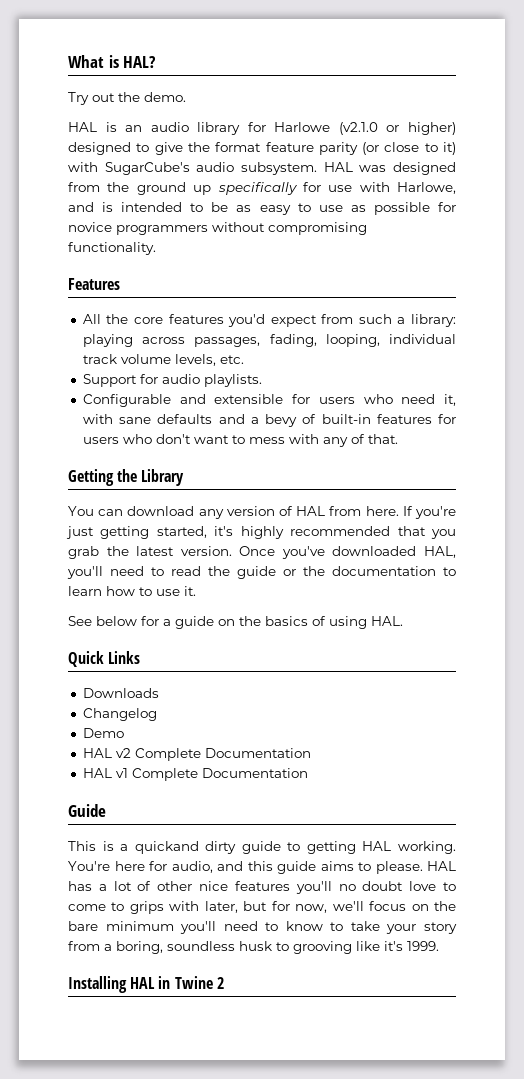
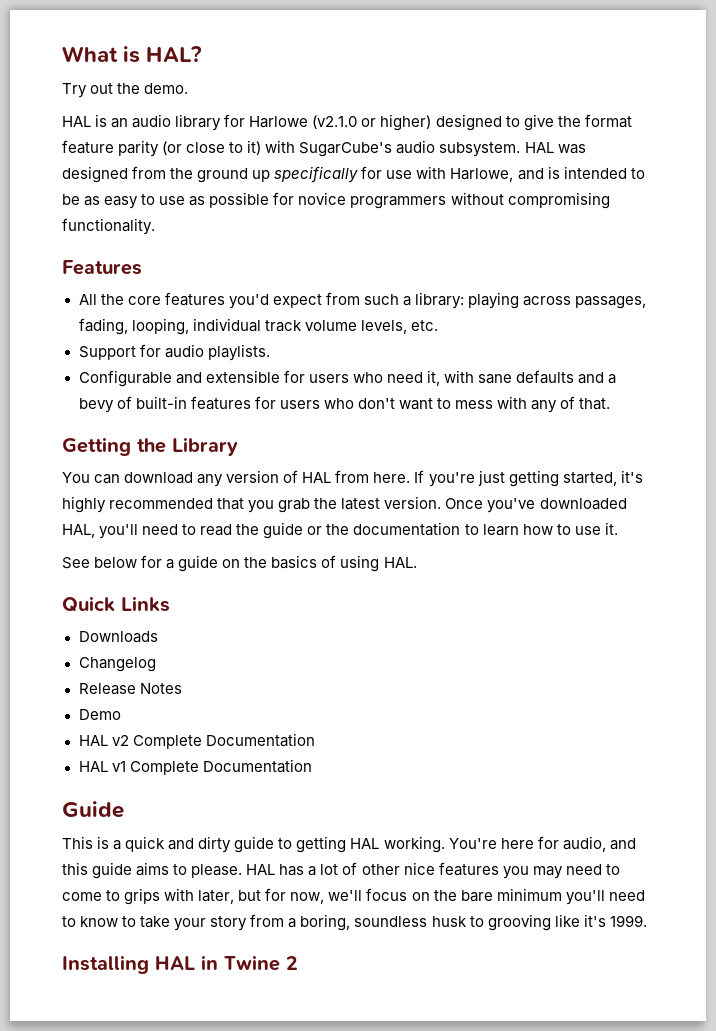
(157, 714) none -> [78,683,182,695] // Release Notes
[134,841,199,854] quickand -> [125,836,195,852] quick and
[295,881,437,894] you'll no doubt love -> [502,864,602,879] you may need

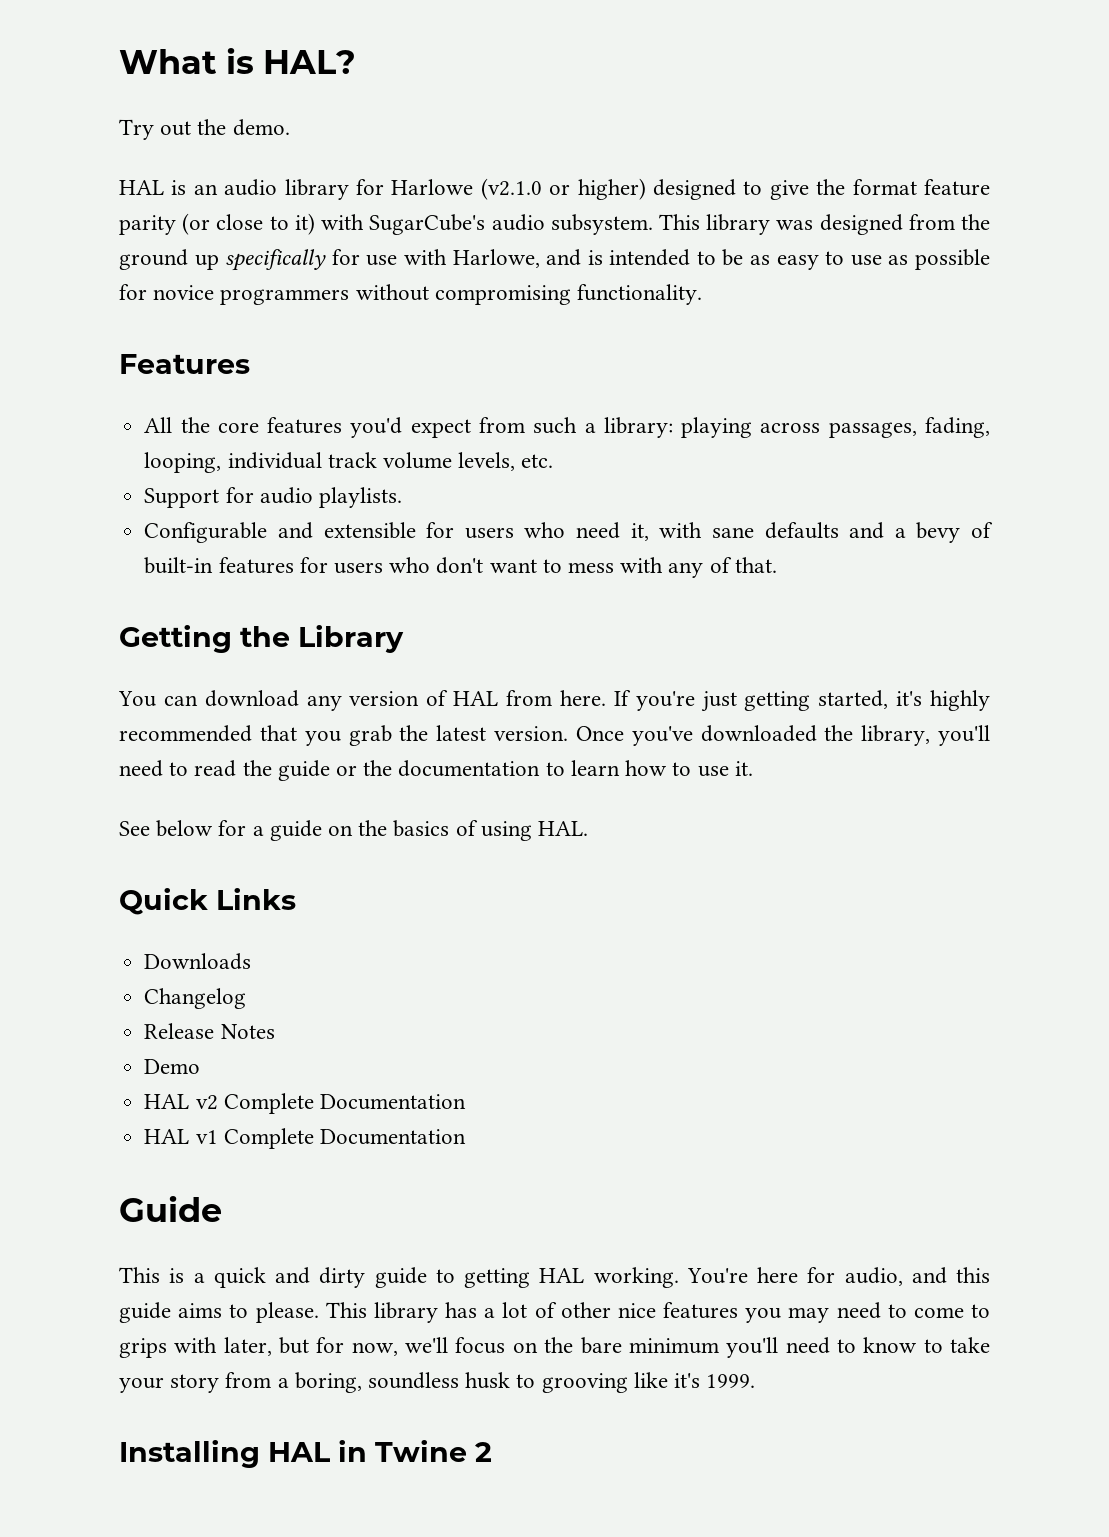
[524,142,554,153] HAL -> [658,214,771,235] This library
[62,524,95,538] HAL, -> [824,725,931,746] the library,
[246,864,276,875] HAL -> [325,1302,438,1323] This library

